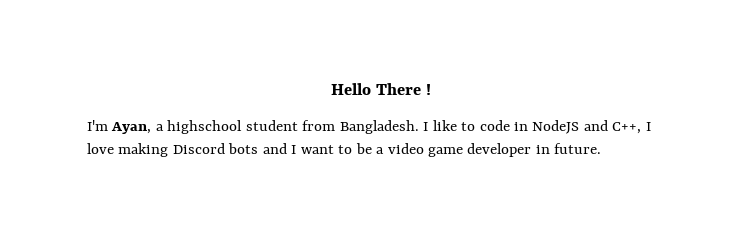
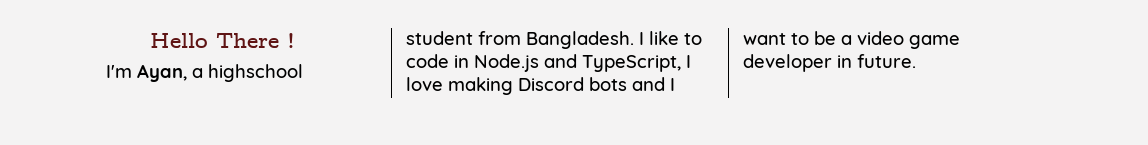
[532,120,642,134] NodeJS and C++, -> [474,54,681,72] Node.js and TypeScript,

